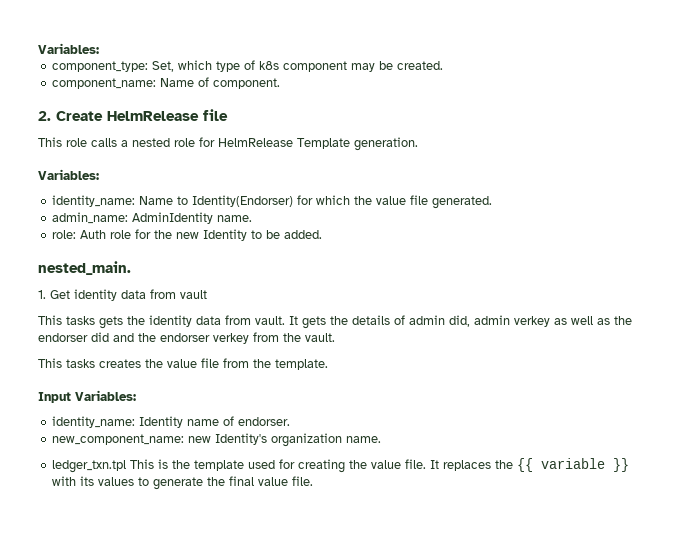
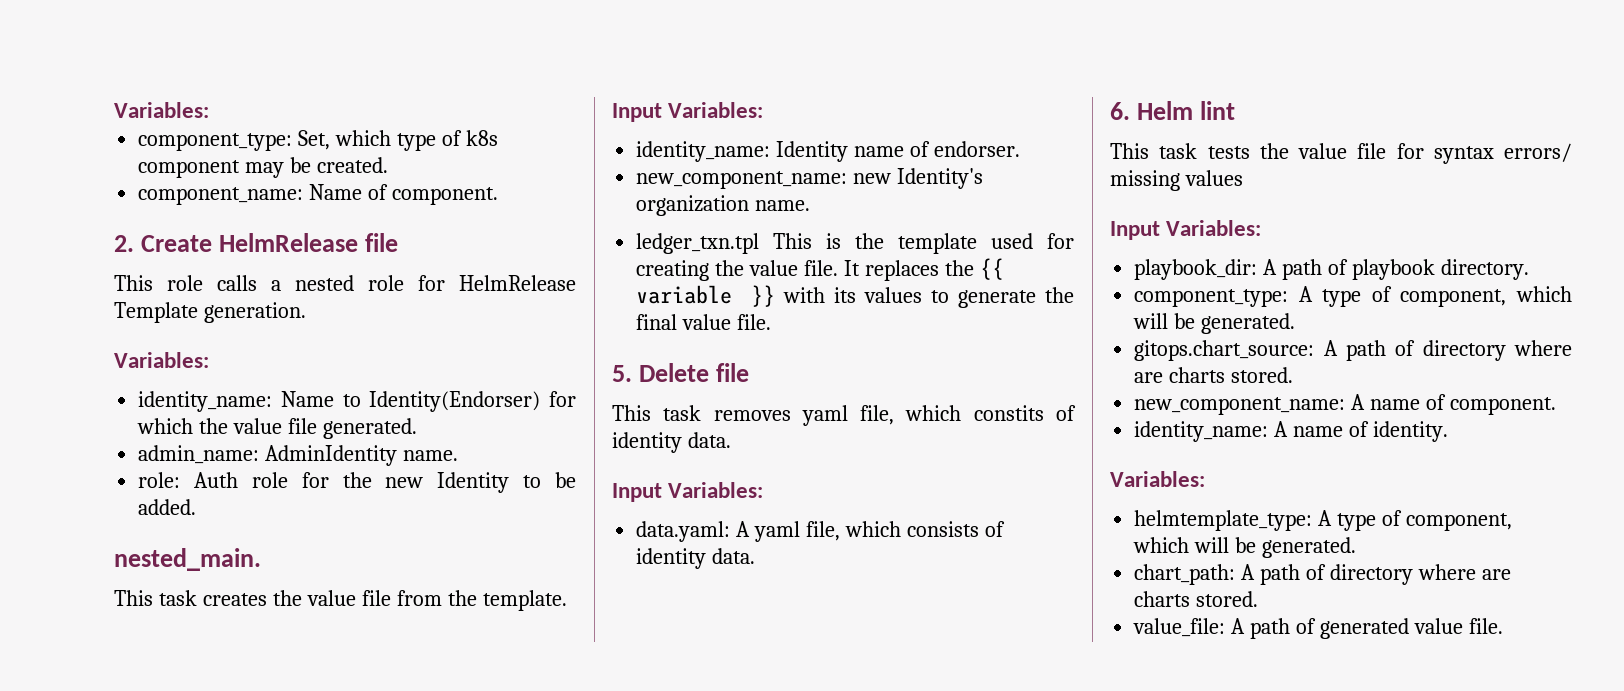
[38,289,207,301] [38,315,632,329] [38,332,335,344] [38,358,95,368] 1. Get identity data from vault // This tasks gets the identity data from vault. It gets the details of admin did, admin verkey as well as the endorser did and the endorser verkey from the vault. // This tasks -> [114,590,197,606] This task
(314, 481) none -> [612,363,750,382] [612,405,1076,426] [612,432,731,453] [612,482,764,502] [636,521,1005,542] [636,548,756,569] [1110,101,1236,120] [1110,143,1572,164] [1110,170,1243,191] [1110,220,1262,240] [1134,259,1529,280] [1134,286,1572,307] [1133,313,1296,334] [1134,340,1572,361] [1134,367,1294,383] [1134,394,1556,415] [1134,421,1448,442] [1110,471,1205,487] [1134,510,1512,531] [1133,537,1357,558] [1134,564,1511,585] [1134,591,1259,607] [1133,618,1503,639] // 5. Delete file // This task removes yaml file, which constits of identity data. // Input Variables: // data.yaml: A yaml file, which consists of identity data. // 6. Helm lint // This task tests the value file for syntax errors/ missing values // Input Variables: // playbook_dir: A path of playbook directory. // component_type: A type of component, which will be generated. // gitops.chart_source: A path of directory where are charts stored. // new_component_name: A name of component. // identity_name: A name of identity. // Variables: // helmtemplate_type: A type of component, which will be generated. // chart_path: A path of directory where are charts stored. // value_file: A path of generated value file.

